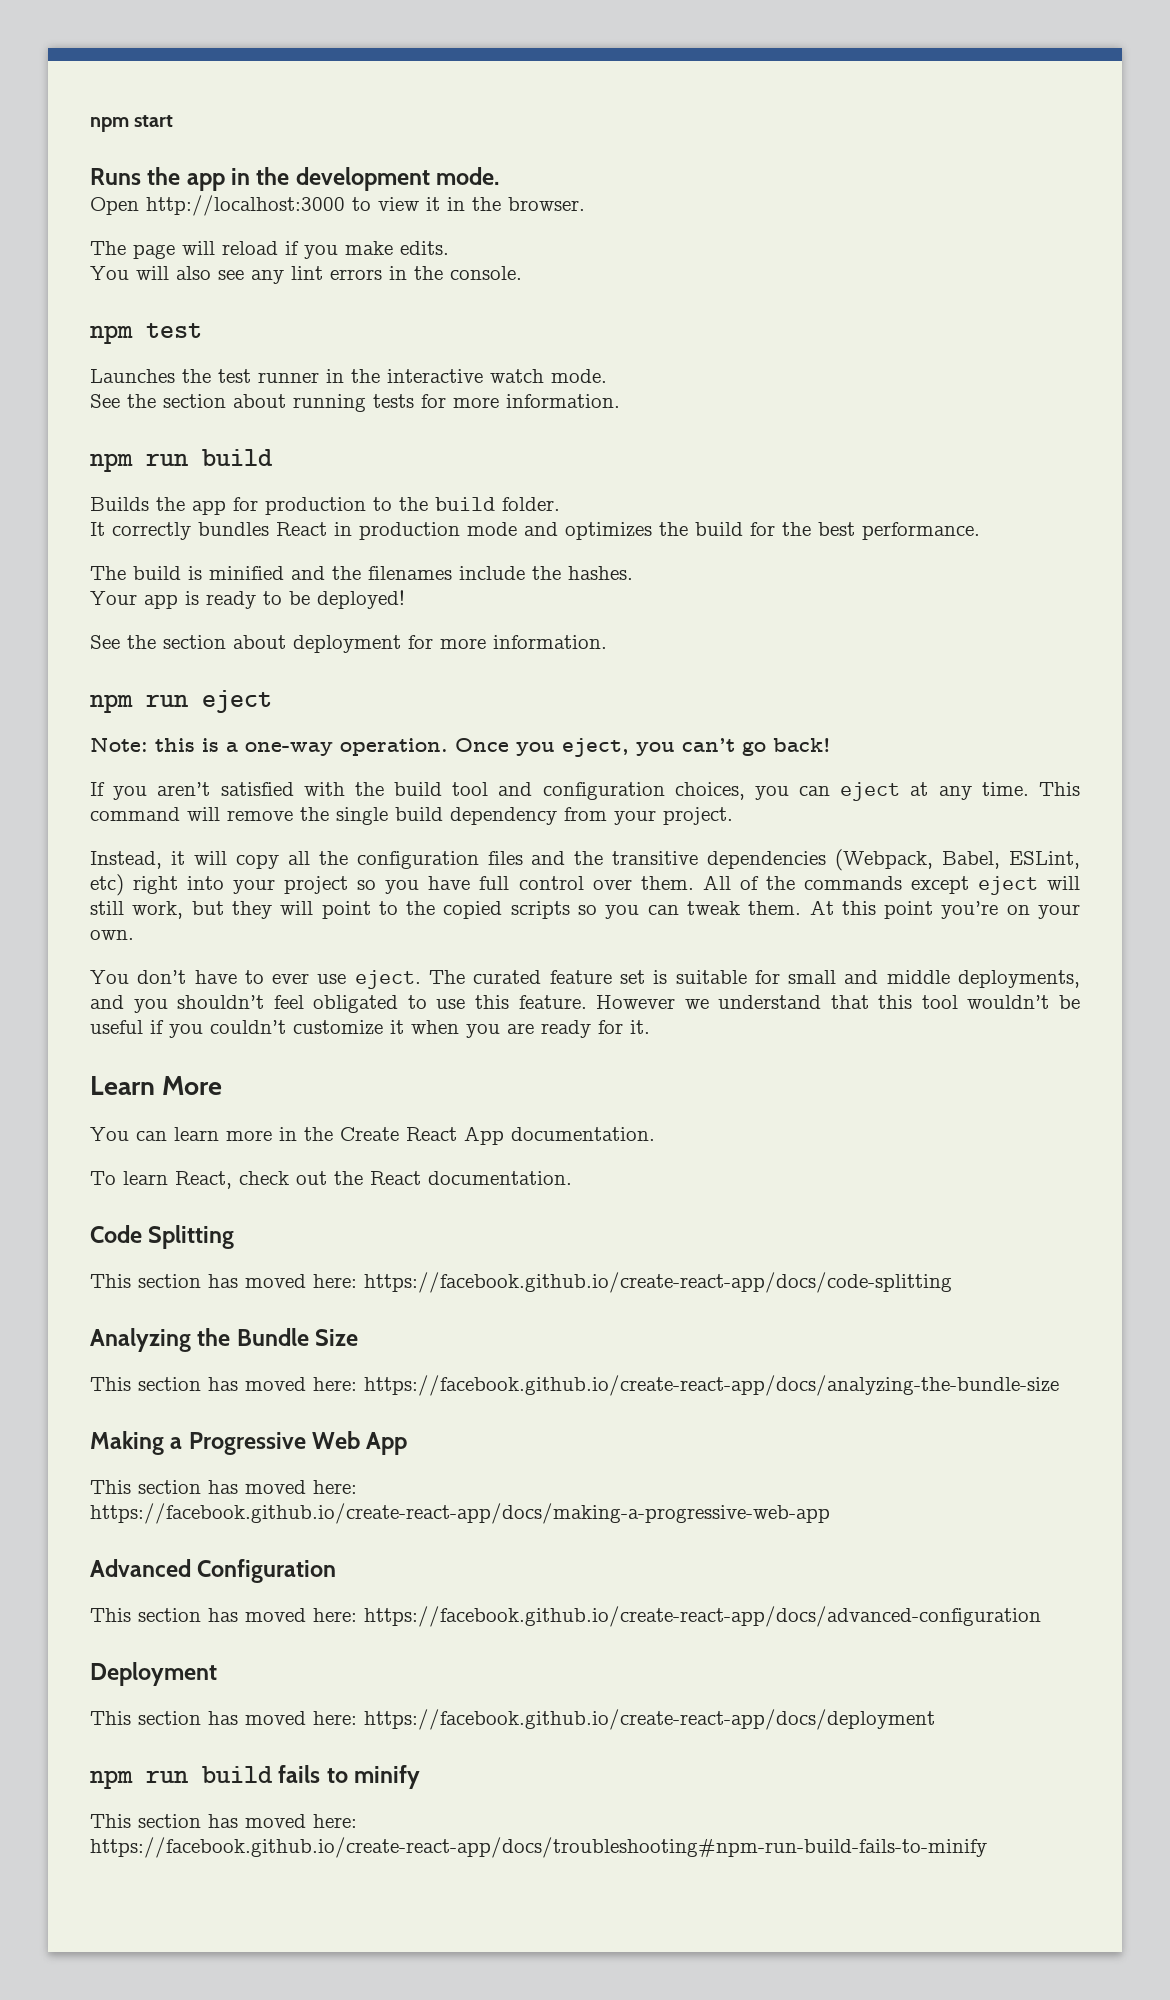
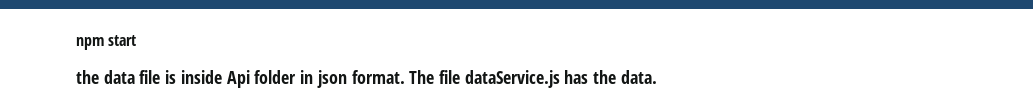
[90,167,500,191] [90,195,585,216] [90,241,449,259] [90,266,522,284] [90,323,202,344] [90,369,607,383] [90,394,620,412] [90,449,273,472] [90,497,560,515] [90,522,980,540] [90,566,633,580] [90,590,405,609] [90,635,607,653] [90,690,272,713] [90,737,831,757] [90,782,1080,801] [90,807,733,825] [90,849,1080,871] [90,874,1080,896] [90,900,1080,919] [90,930,134,940] [90,970,1080,989] [90,995,1080,1013] [90,1020,650,1038] [90,1076,223,1095] [90,1126,655,1145] [90,1171,572,1189] [90,1225,235,1249] [90,1272,952,1293] [90,1328,359,1352] [90,1375,1059,1396] [90,1431,408,1455] [90,1480,357,1494] [90,1503,830,1524] [90,1559,337,1583] [90,1606,1041,1627] [90,1662,217,1686] [90,1709,935,1730] [90,1765,421,1789] [90,1814,357,1828] [90,1837,987,1858] Runs the app in the development mode. // Open http://localhost:3000 to view it in the browser. // The page will reload if you make edits. // You will also see any lint errors in the console. // npm test // Launches the test runner in the interactive watch mode. // See the section about running tests for more information. // npm run build // Builds the app for production to the build folder. // It correctly bundles React in production mode and optimizes the build for the best performance. // The build is minified and the filenames include the hashes. // Your app is ready to be deployed! // See the section about deployment for more information. // npm run eject // Note: this is a one-way operation. Once you eject, you can’t go back! // If you aren’t satisfied with the build tool and configuration choices, you can eject at any time. This command will remove the single build dependency from your project. // Instead, it will copy all the configuration files and the transitive dependencies (Webpack, Babel, ESLint, etc) right into your project so you have full control over them. All of the commands except eject will still work, but they will point to the copied scripts so you can tweak them. At this point you’re on your own. // You don’t have to ever use eject. The curated feature set is suitable for small and middle deployments, and you shouldn’t feel obligated to use this feature. However we understand that this tool wouldn’t be useful if you couldn’t customize it when you are ready for it. // Learn More // You can learn more in the Create React App documentation. // To learn React, check out the React documentation. // Code Splitting // This section has moved here: https://facebook.github.io/create-react-app/docs/code-splitting // Analyzing the Bundle Size // This section has moved here: https://facebook.github.io/create-react-app/docs/analyzing-the-bundle-size // Making a Progressive Web App // This section has moved here: https://facebook.github.io/create-react-app/docs/making-a-progressive-web-app // Advanced Configuration // This section has moved here: https://facebook.github.io/create-react-app/docs/advanced-configuration // Deployment // This section has moved here: https://facebook.github.io/create-react-app/docs/deployment // npm run build fails to minify // This section has moved here: https://facebook.github.io/create-react-app/docs/troubleshooting#npm-run-build-fails-to-minify -> [76,70,657,88] the data file is inside Api folder in json format. The file dataService.js has the data.

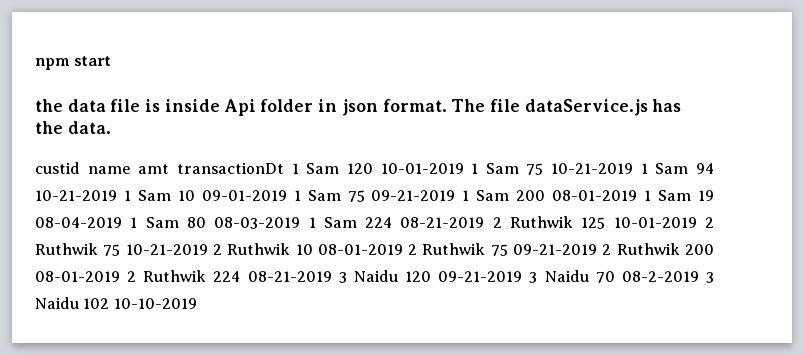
(657, 77) none -> [35,162,714,175] [35,190,715,202] [35,216,714,229] [35,243,714,256] [35,270,714,283] [35,297,197,309] // custid name amt transactionDt 1 Sam 120 10-01-2019 1 Sam 75 10-21-2019 1 Sam 94 10-21-2019 1 Sam 10 09-01-2019 1 Sam 75 09-21-2019 1 Sam 200 08-01-2019 1 Sam 19 08-04-2019 1 Sam 80 08-03-2019 1 Sam 224 08-21-2019 2 Ruthwik 125 10-01-2019 2 Ruthwik 75 10-21-2019 2 Ruthwik 10 08-01-2019 2 Ruthwik 75 09-21-2019 2 Ruthwik 200 08-01-2019 2 Ruthwik 224 08-21-2019 3 Naidu 120 09-21-2019 3 Naidu 70 08-2-2019 3 Naidu 102 10-10-2019

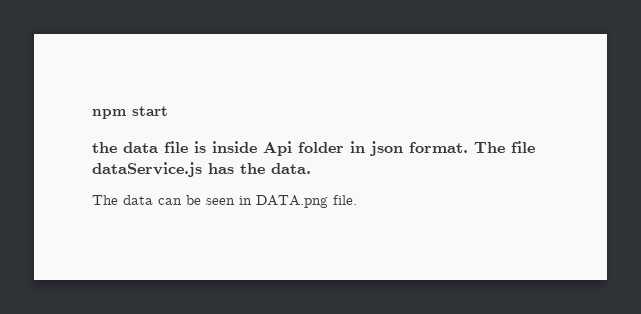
[35,162,714,175] [35,190,715,202] [35,216,714,229] [35,243,714,256] [35,270,714,283] [35,297,197,309] custid name amt transactionDt 1 Sam 120 10-01-2019 1 Sam 75 10-21-2019 1 Sam 94 10-21-2019 1 Sam 10 09-01-2019 1 Sam 75 09-21-2019 1 Sam 200 08-01-2019 1 Sam 19 08-04-2019 1 Sam 80 08-03-2019 1 Sam 224 08-21-2019 2 Ruthwik 125 10-01-2019 2 Ruthwik 75 10-21-2019 2 Ruthwik 10 08-01-2019 2 Ruthwik 75 09-21-2019 2 Ruthwik 200 08-01-2019 2 Ruthwik 224 08-21-2019 3 Naidu 120 09-21-2019 3 Naidu 70 08-2-2019 3 Naidu 102 10-10-2019 -> [92,195,357,208] The data can be seen in DATA.png file.

